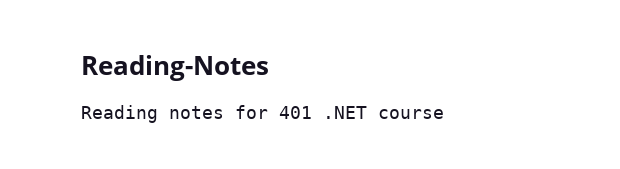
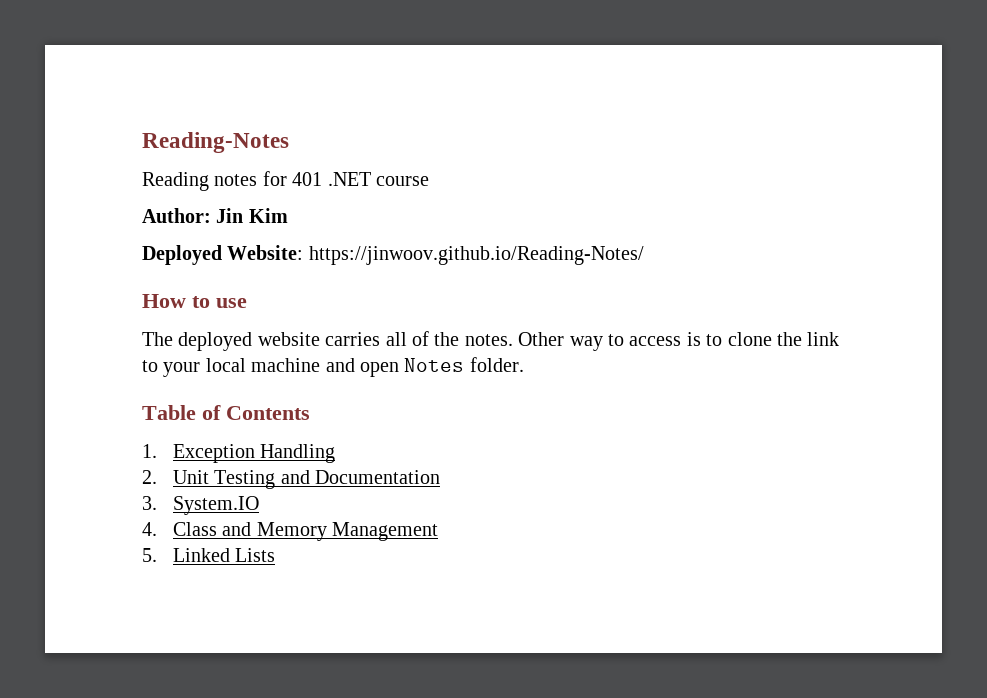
(444, 114) none -> [142,208,288,223] [142,245,644,265] [142,294,247,308] [142,331,840,351] [142,357,524,377] [142,405,310,420] [142,444,336,463] [142,470,441,489] [142,496,260,515] [142,522,439,541] [142,548,276,562] // Author: Jin Kim // Deployed Website: https://jinwoov.github.io/Reading-Notes/ // How to use // The deployed website carries all of the notes. Other way to access is to clone the link to your local machine and open Notes folder. // Table of Contents // 1. Exception Handling // 2. Unit Testing and Documentation // 3. System.IO // 4. Class and Memory Management // 5. Linked Lists

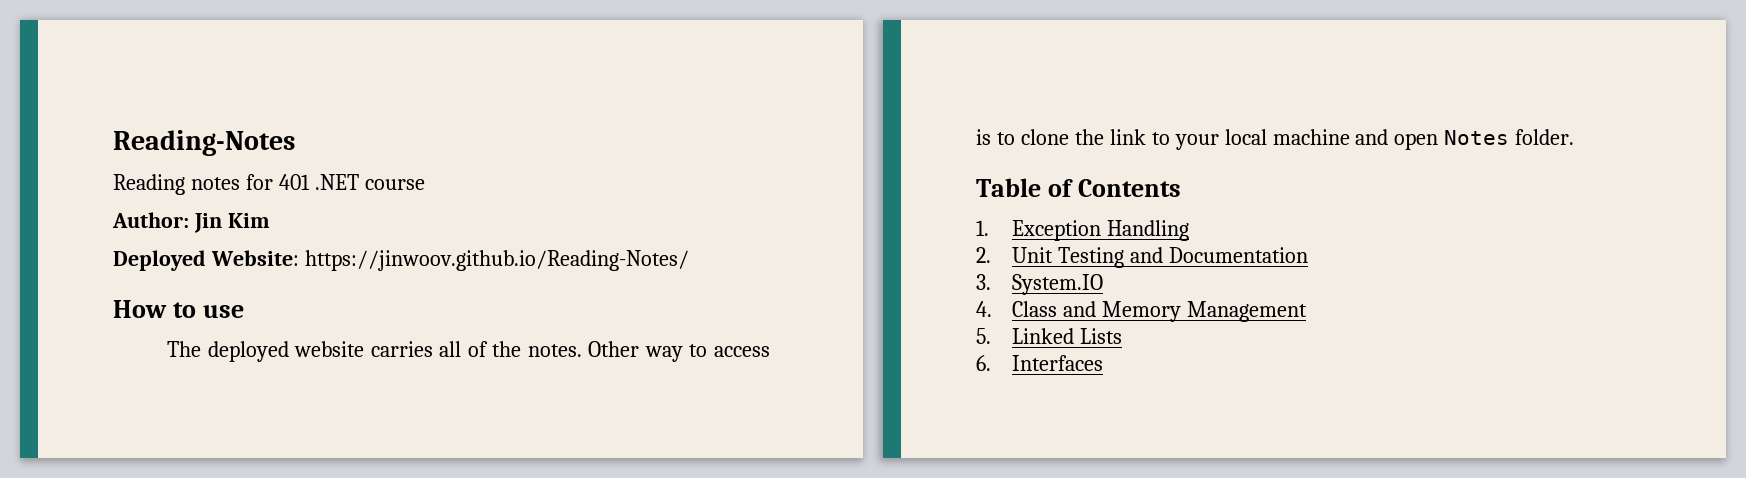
(276, 555) none -> [976,355,1103,371] // 6. Interfaces

